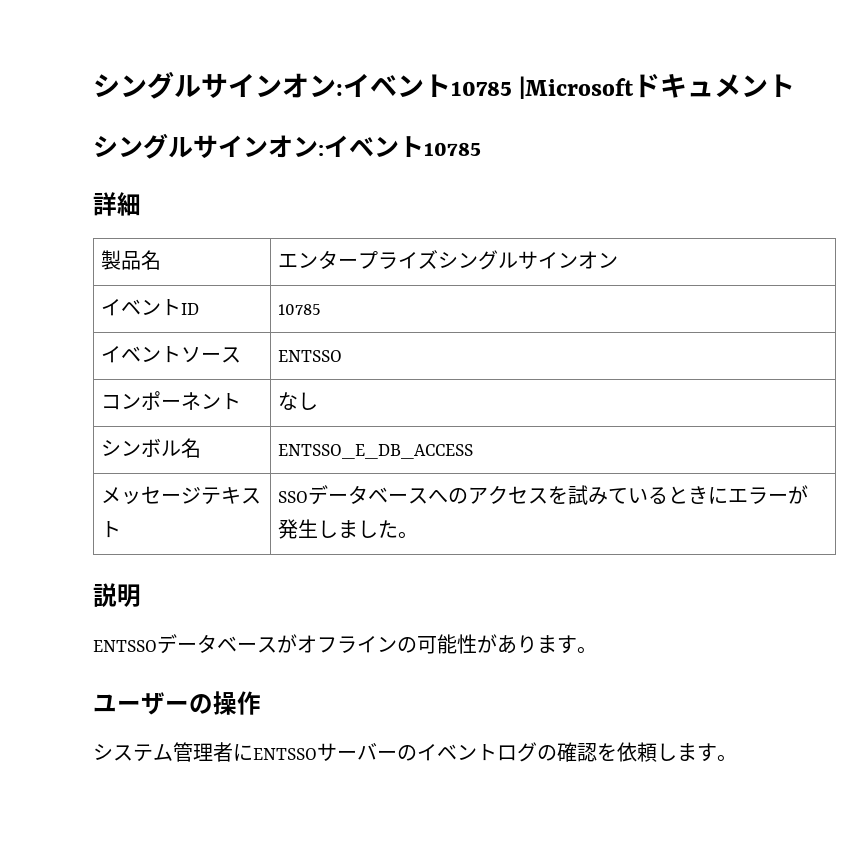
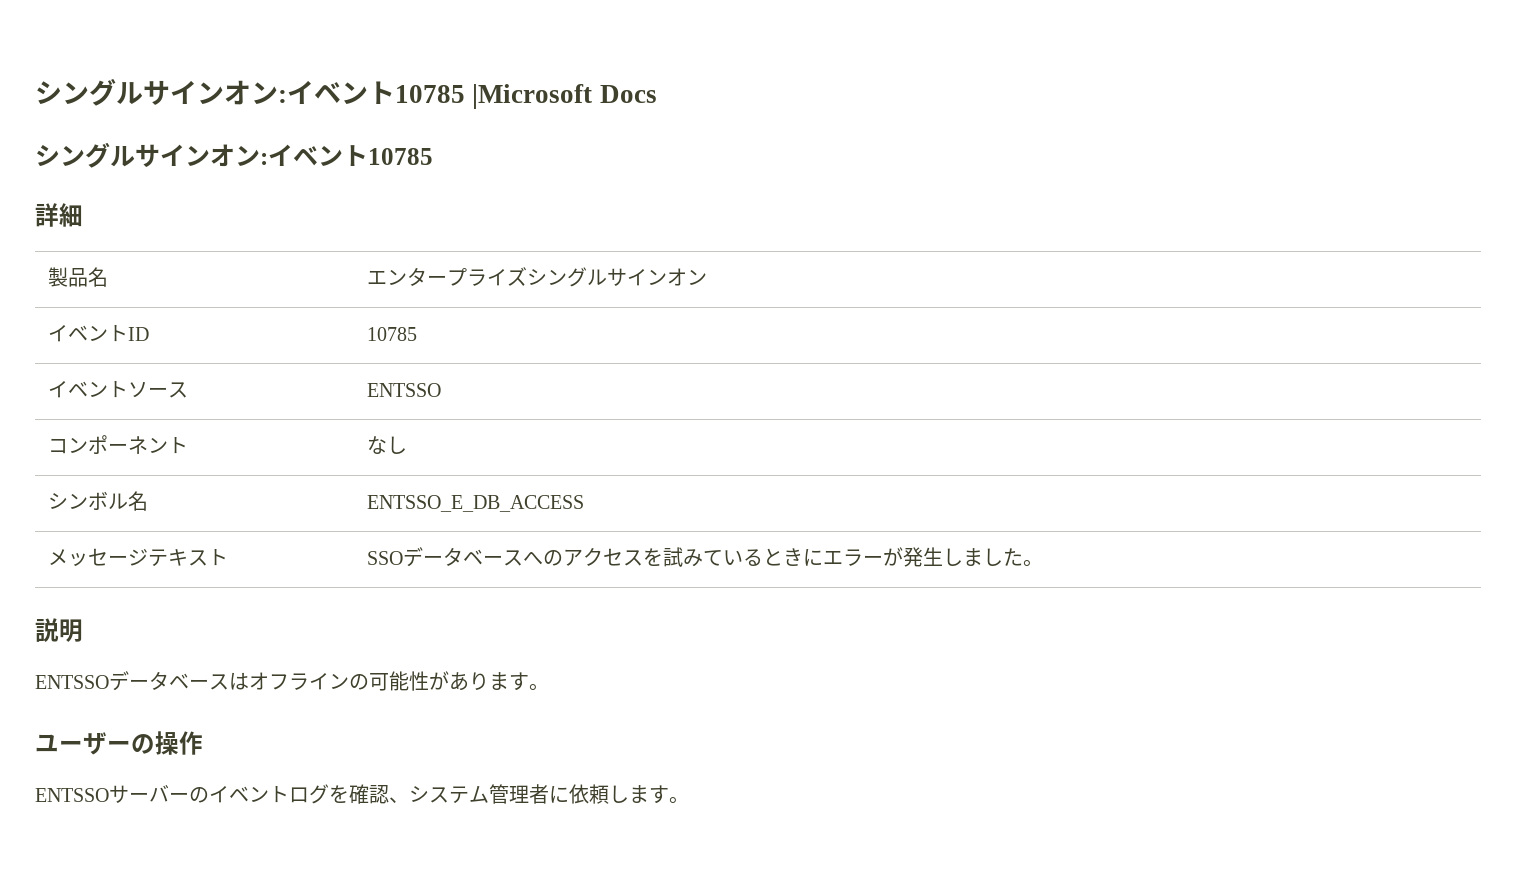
[633,74,796,98] ドキュメント -> [599,85,657,103] Docs
[277,634,297,653] が -> [229,672,249,690] は
[93,742,253,762] システム管理者に -> (203, 743) none
[537,742,617,762] の確認を -> [329,784,569,804] を確認、システム管理者に

